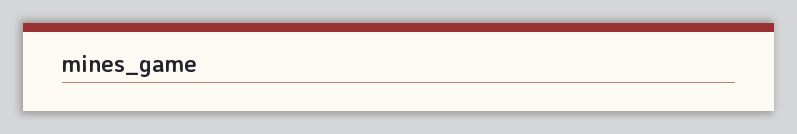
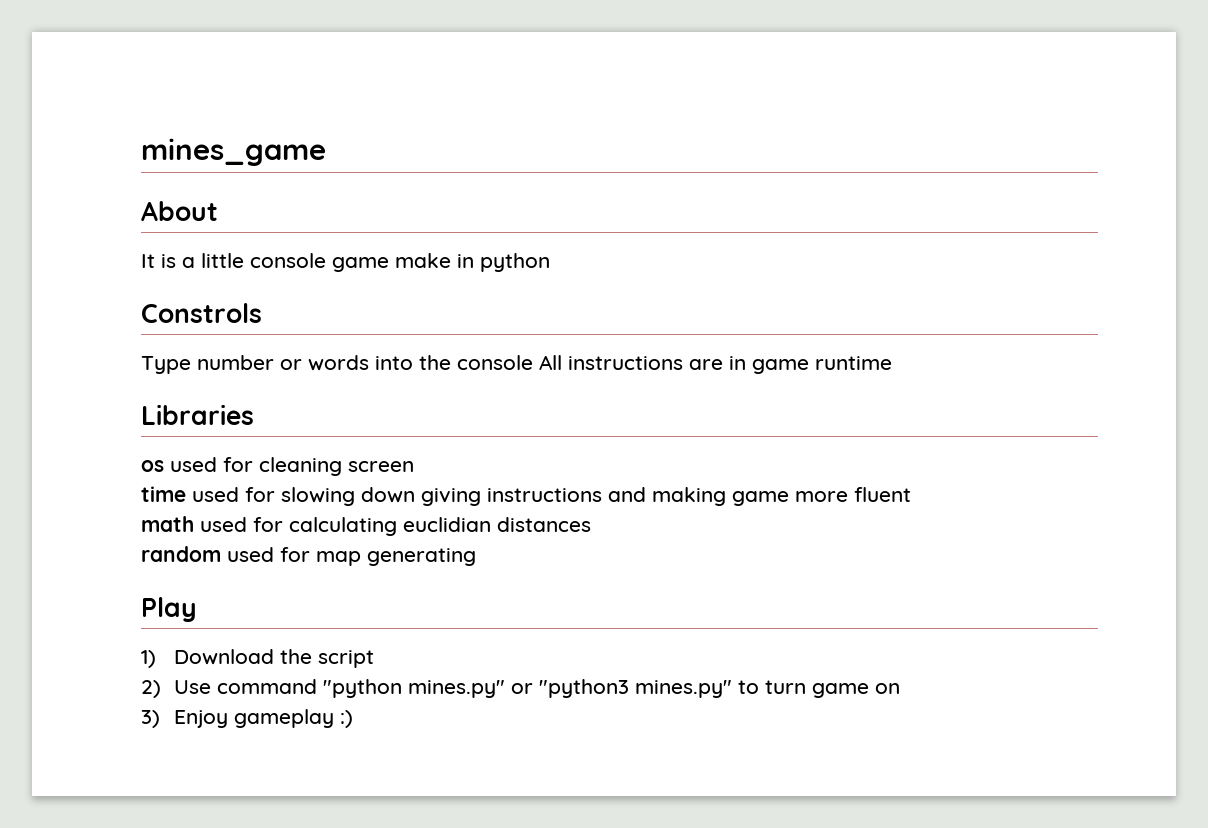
(197, 66) none -> [141,201,218,221] [141,253,550,272] [141,303,262,323] [141,355,892,374] [141,404,254,425] [141,457,414,476] [141,486,911,506] [141,516,591,536] [141,546,476,566] [141,597,197,622] [141,649,374,668] [141,679,900,698] [141,709,353,728] // About // It is a little console game make in python // Constrols // Type number or words into the console All instructions are in game runtime // Libraries // os used for cleaning screen // time used for slowing down giving instructions and making game more fluent // math used for calculating euclidian distances // random used for map generating // Play // 1) Download the script // 2) Use command "python mines.py" or "python3 mines.py" to turn game on // 3) Enjoy gameplay :)

